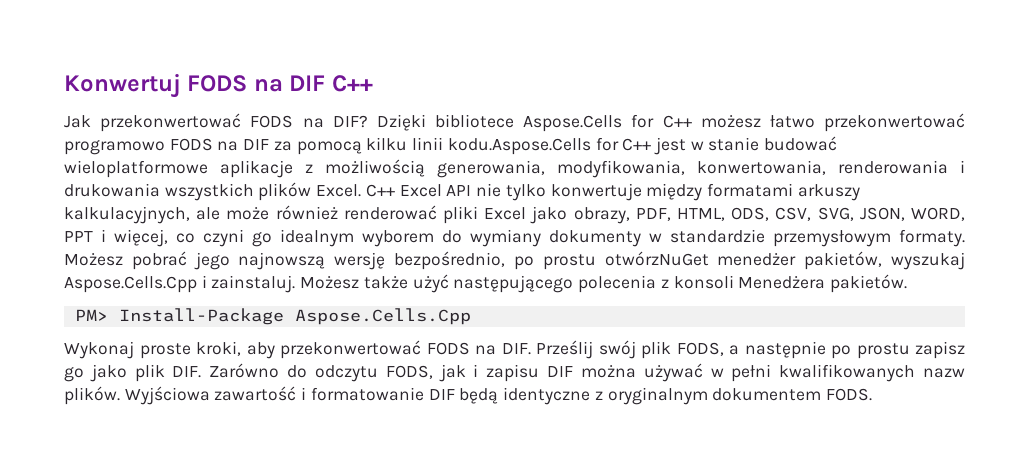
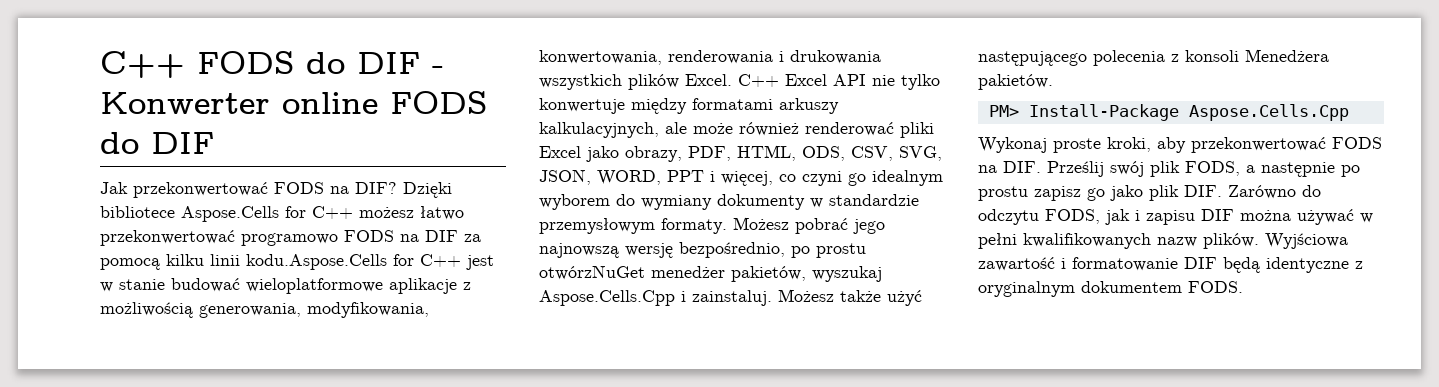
[64,73,373,98] Konwertuj FODS na DIF C++ -> [100,51,444,78] [100,91,487,114] [100,132,214,154] C++ FODS do DIF - Konwerter online FODS do DIF

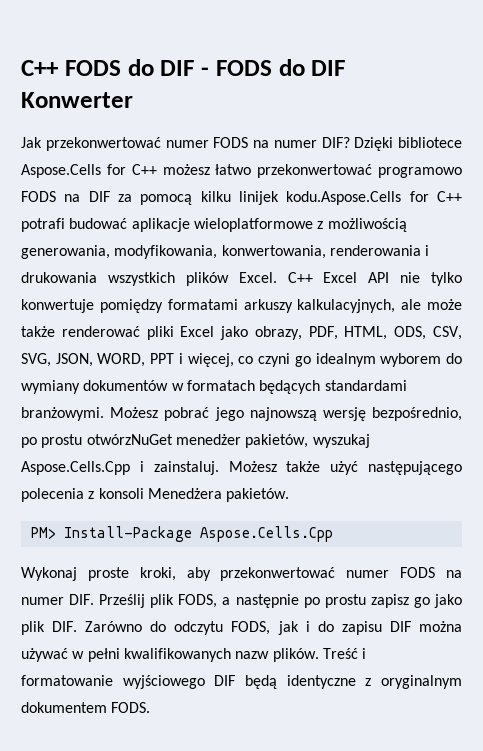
[100,91,487,114] [100,132,214,154] Konwerter online FODS do DIF -> [215,59,346,76] [21,92,133,108] FODS do DIF Konwerter
[274,182,349,194] FODS na -> [165,137,317,148] numer FODS na numer
[210,254,240,266] linii -> [239,191,279,205] linijek
[466,255,494,270] [100,278,457,294] jest w stanie budować wieloplatformowe aplikacje -> [21,218,313,232] potrafi budować aplikacje wieloplatformowe
[631,98,687,114] między -> [99,299,163,313] pomiędzy
[739,122,799,136] również -> [21,326,55,337] także
[717,194,919,210] [539,218,727,234] dokumenty w standardzie przemysłowym formaty. -> [83,380,407,394] [21,407,104,421] dokumentów w formatach będących standardami branżowymi.
[1332,137,1382,149] [978,165,997,173] FODS na -> [346,567,462,578] [21,597,64,605] numer FODS na numer
[1110,161,1144,177] swój -> (146, 601) none
(1140, 215) none -> [317,621,334,632] do
[1265,233,1348,249] [978,257,1055,271] Wyjściowa zawartość -> [322,648,358,659] Treść
(1178, 264) none -> [122,675,205,689] wyjściowego

